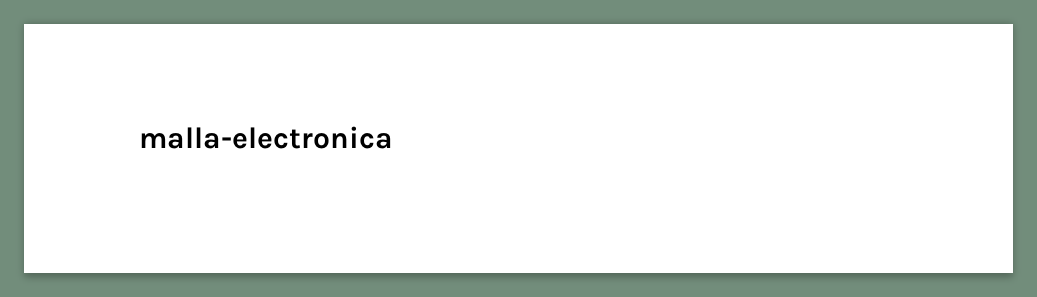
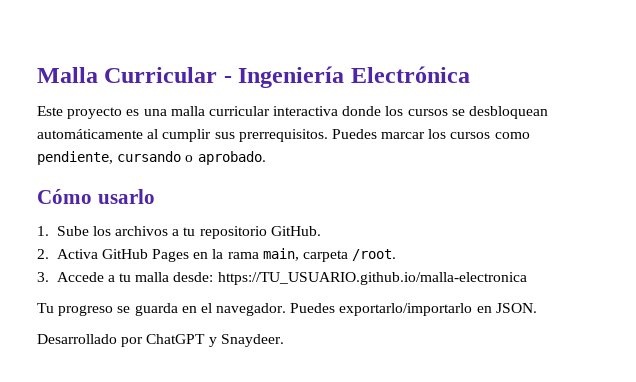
[139,126,393,149] malla-electronica -> [37,66,470,88] [37,106,549,119] [37,129,530,142] [37,151,266,165] [37,189,155,204] [37,226,321,239] [37,248,397,262] [37,272,527,285] [37,303,537,316] [37,334,284,347] Malla Curricular - Ingeniería Electrónica // Este proyecto es una malla curricular interactiva donde los cursos se desbloquean automáticamente al cumplir sus prerrequisitos. Puedes marcar los cursos como pendiente, cursando o aprobado. // Cómo usarlo // 1. Sube los archivos a tu repositorio GitHub. // 2. Activa GitHub Pages en la rama main, carpeta /root. // 3. Accede a tu malla desde: https://TU_USUARIO.github.io/malla-electronica // Tu progreso se guarda en el navegador. Puedes exportarlo/importarlo en JSON. // Desarrollado por ChatGPT y Snaydeer.

